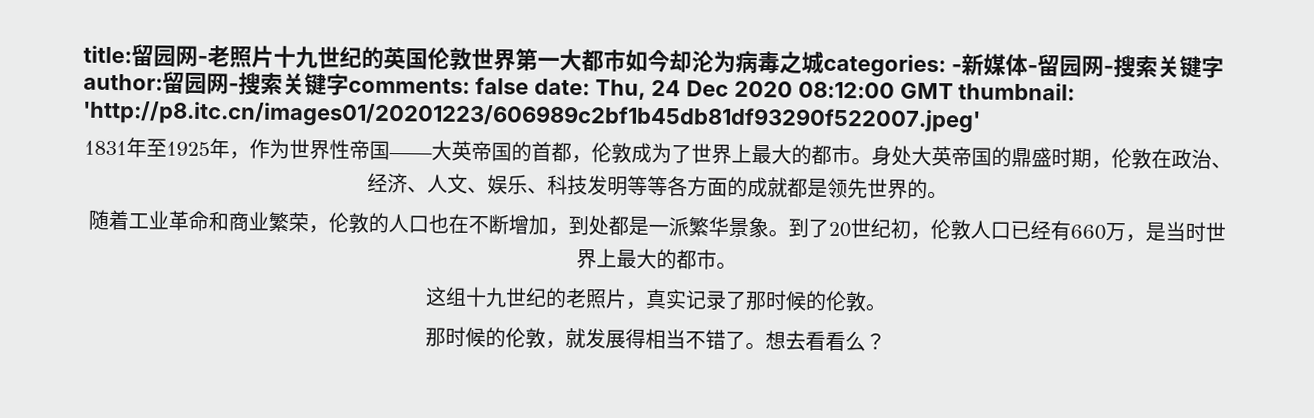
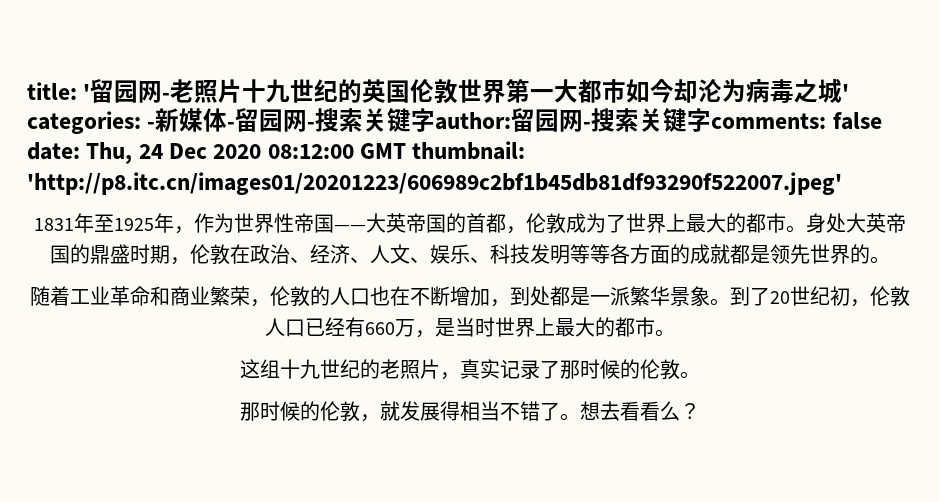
(132, 54) none -> [83,84,91,100] '
(824, 62) none -> [842,84,850,100] '

